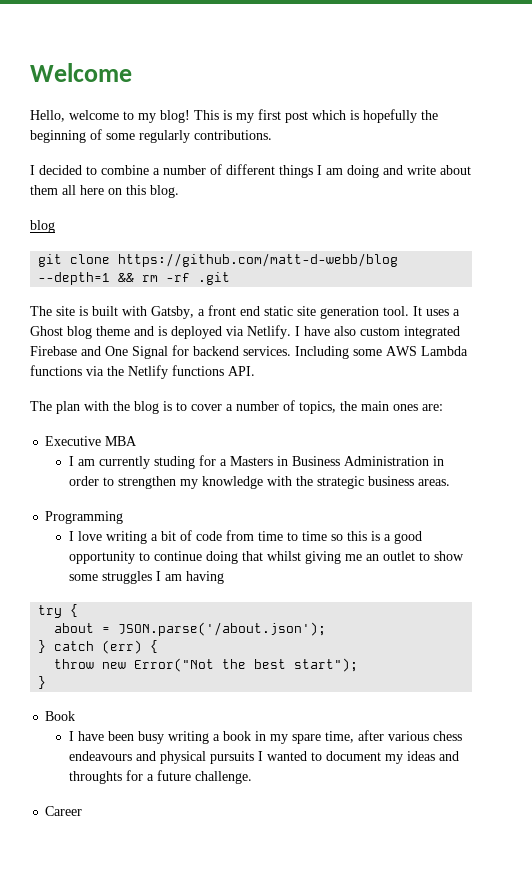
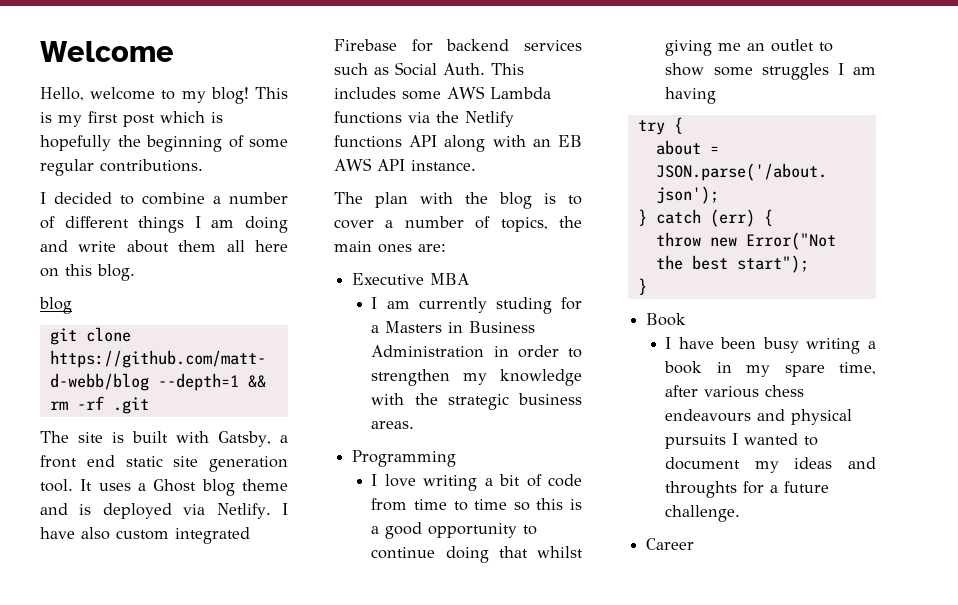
[139,130,190,143] regularly -> [40,159,94,176] regular
[81,345,349,359] and One Signal for backend services. Including -> [411,39,582,52] [334,62,524,76] [334,87,396,99] for backend services such as Social Auth. This includes
[228,366,255,376] API. -> [409,135,582,152] [334,158,476,171] API along with an EB AWS API instance.

